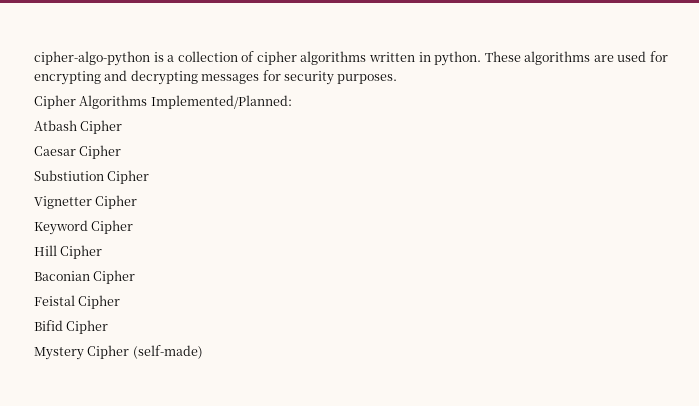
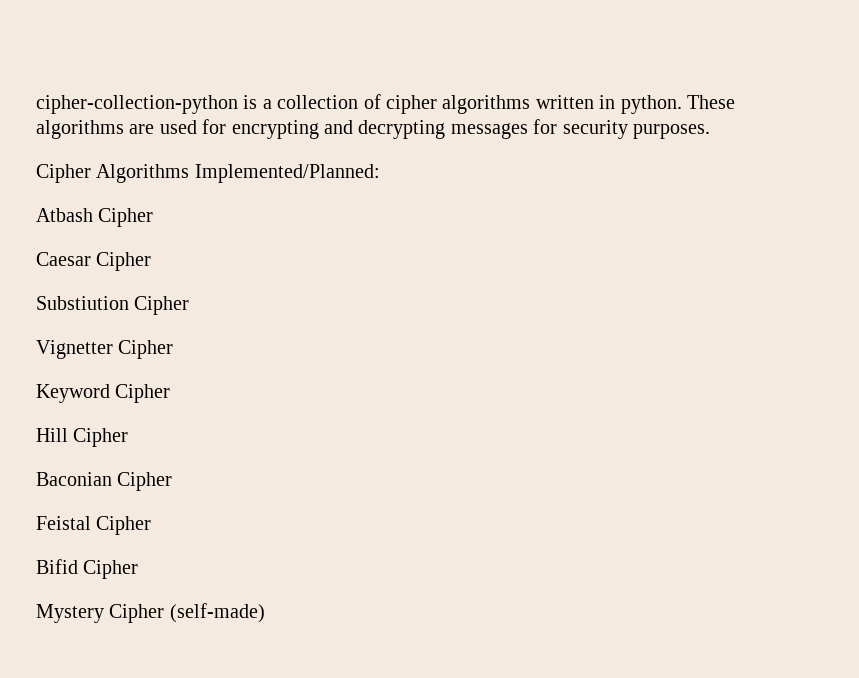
[34,51,150,66] cipher-algo-python -> [36,95,238,114] cipher-collection-python

